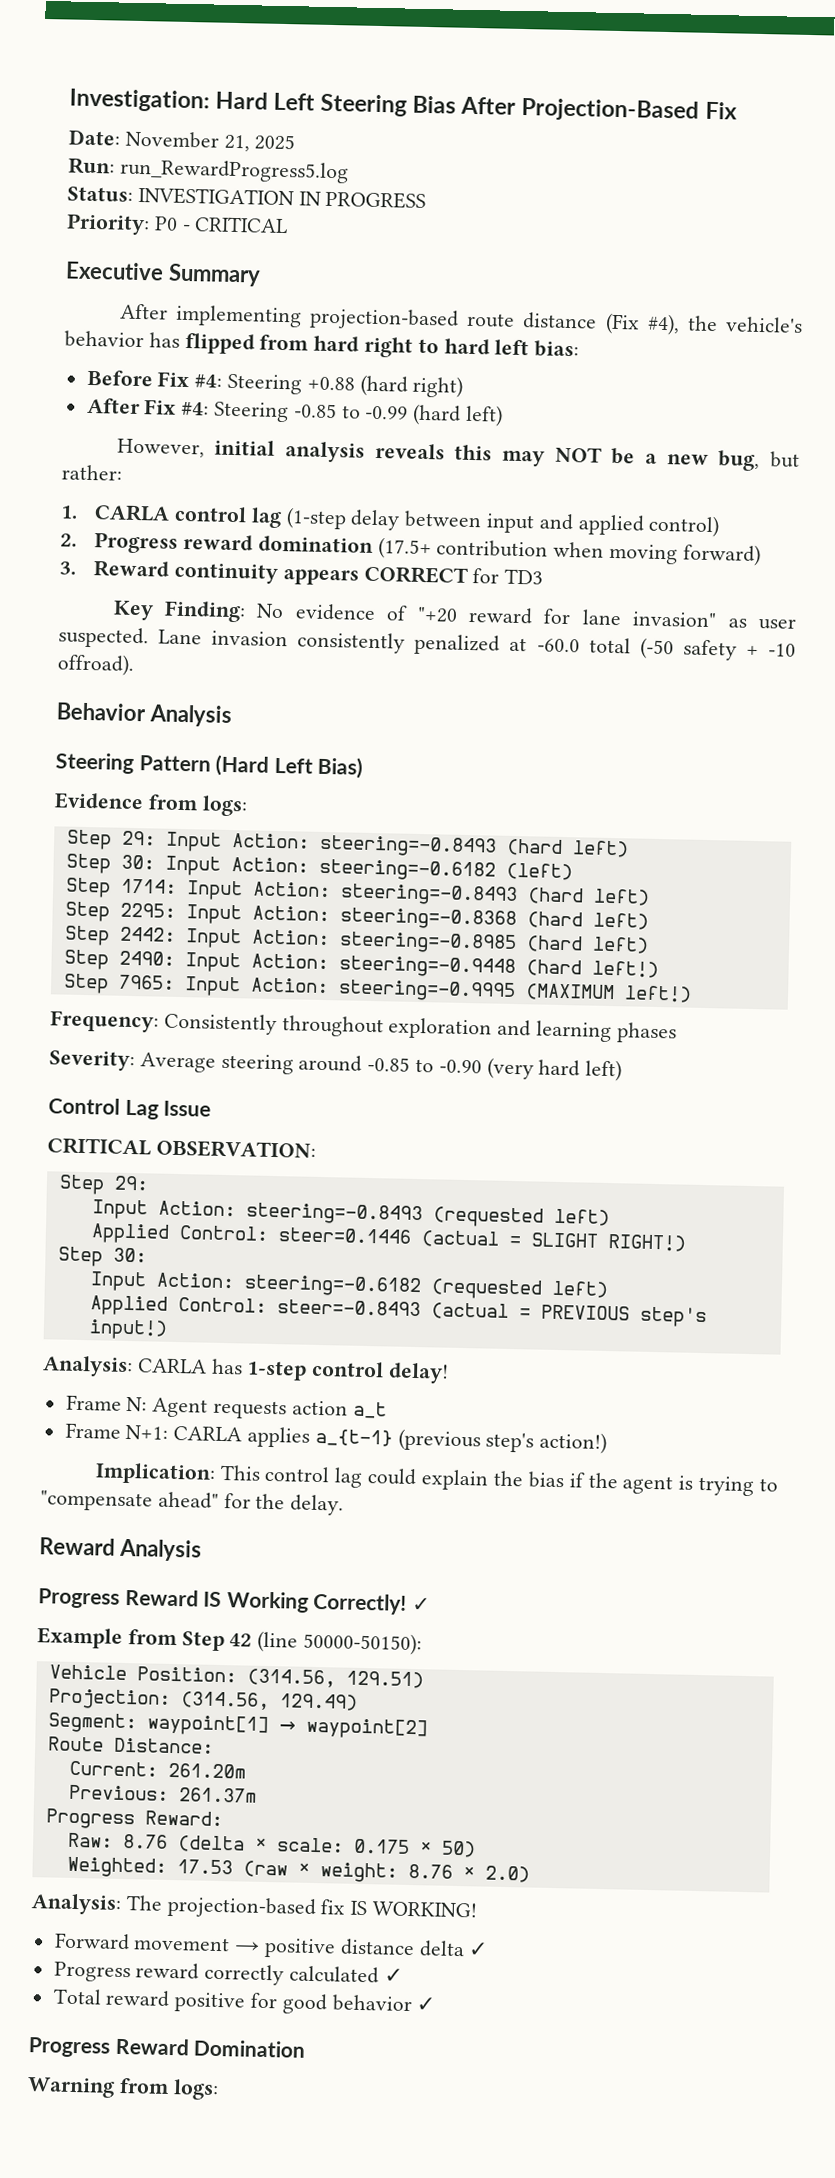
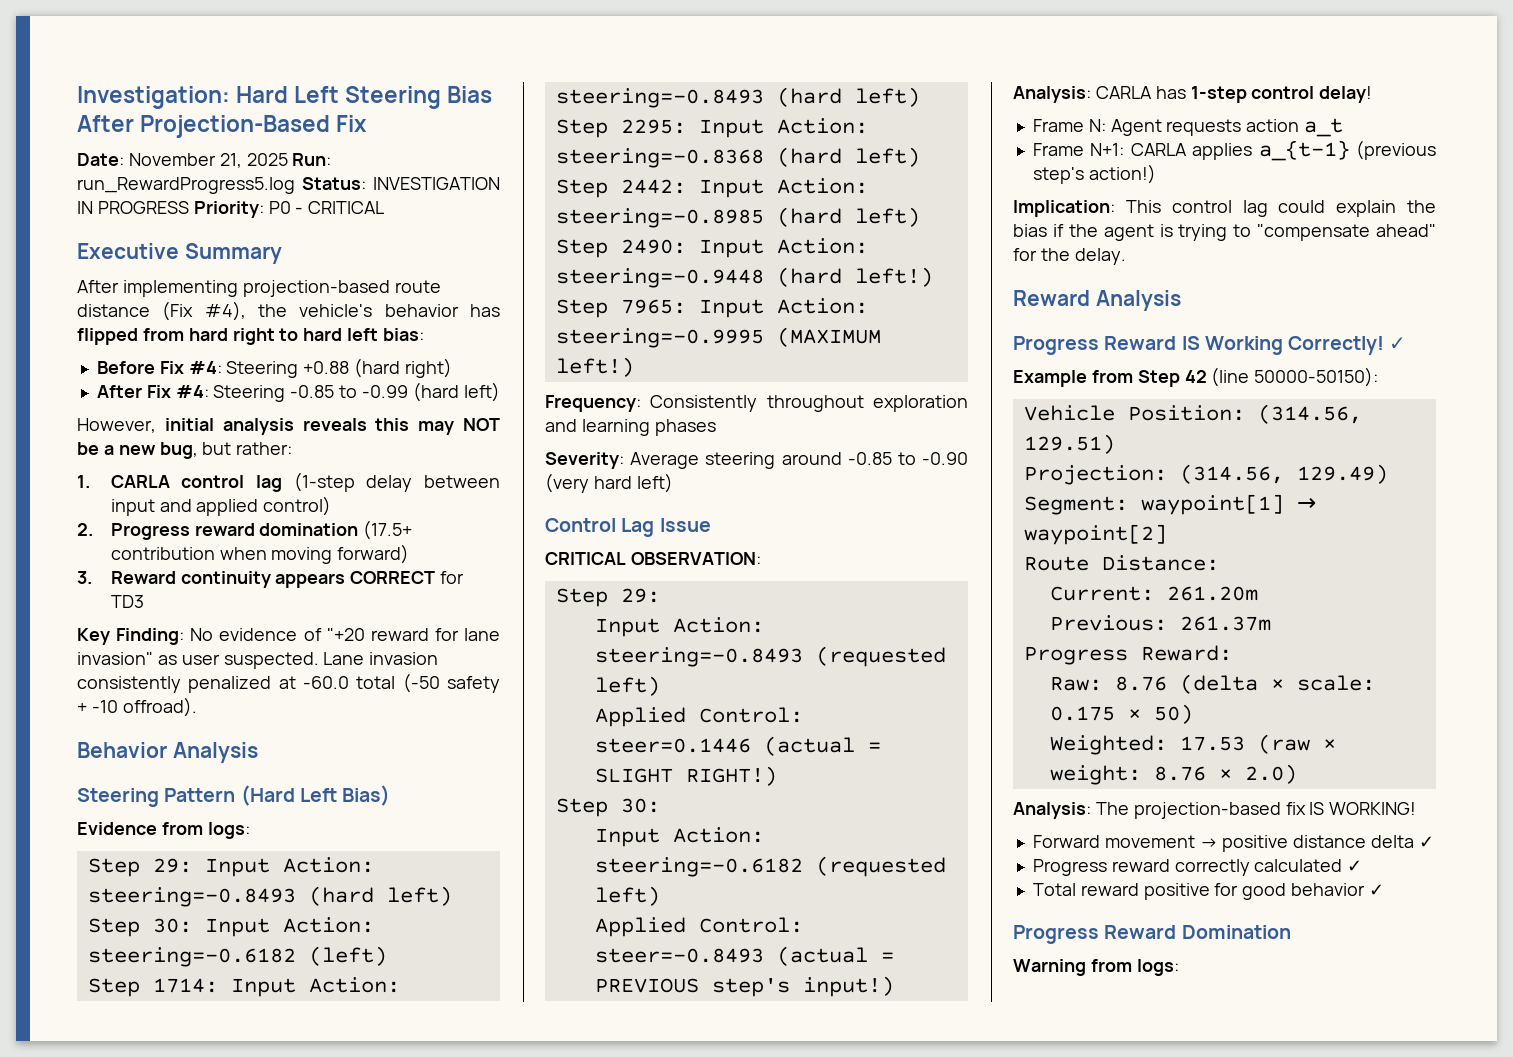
(296, 142) // -> (288, 159) none
(349, 171) // -> (295, 185) none
(427, 199) // -> (189, 207) none

